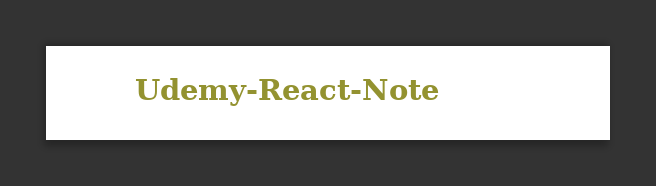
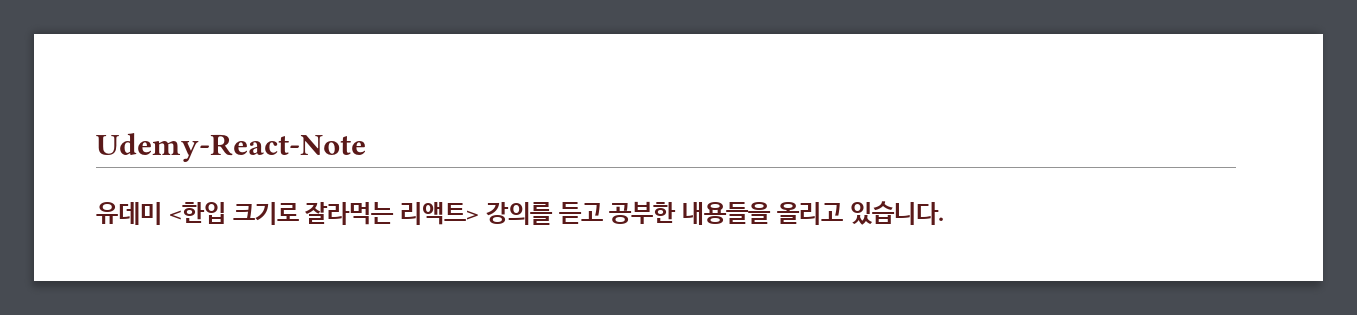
(439, 92) none -> [96,201,944,225] // 유데미 <한입 크기로 잘라먹는 리액트> 강의를 듣고 공부한 내용들을 올리고 있습니다.

